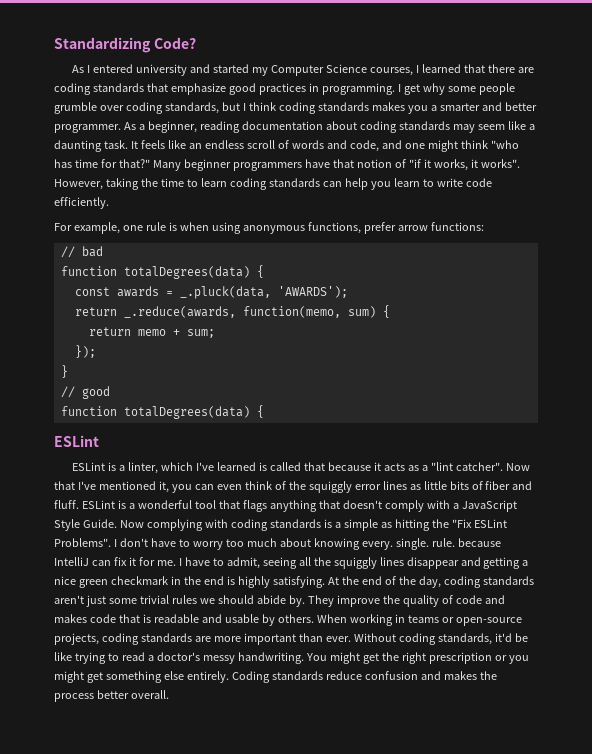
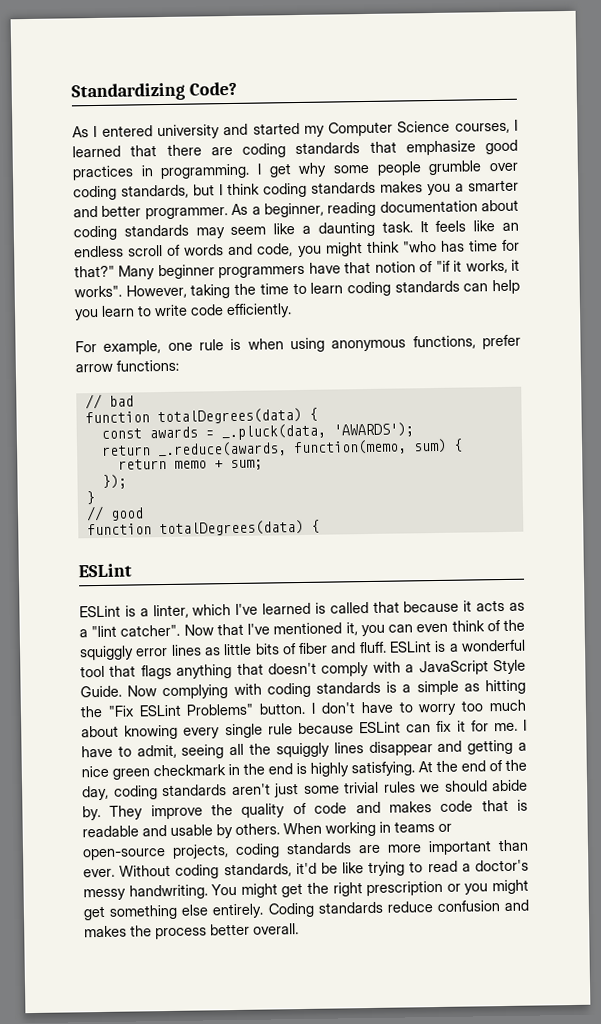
[381,140,425,149] and one -> [297,245,322,258] you
[54,538,111,547] Problems". -> [186,702,306,716] Problems" button.
[361,538,501,550] [54,557,89,566] every. single. rule. because IntelliJ -> [183,721,401,739] every single rule because ESLint

